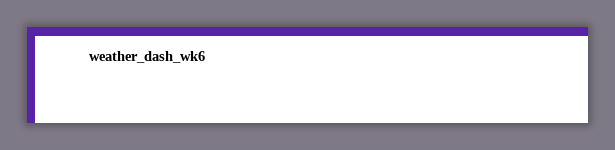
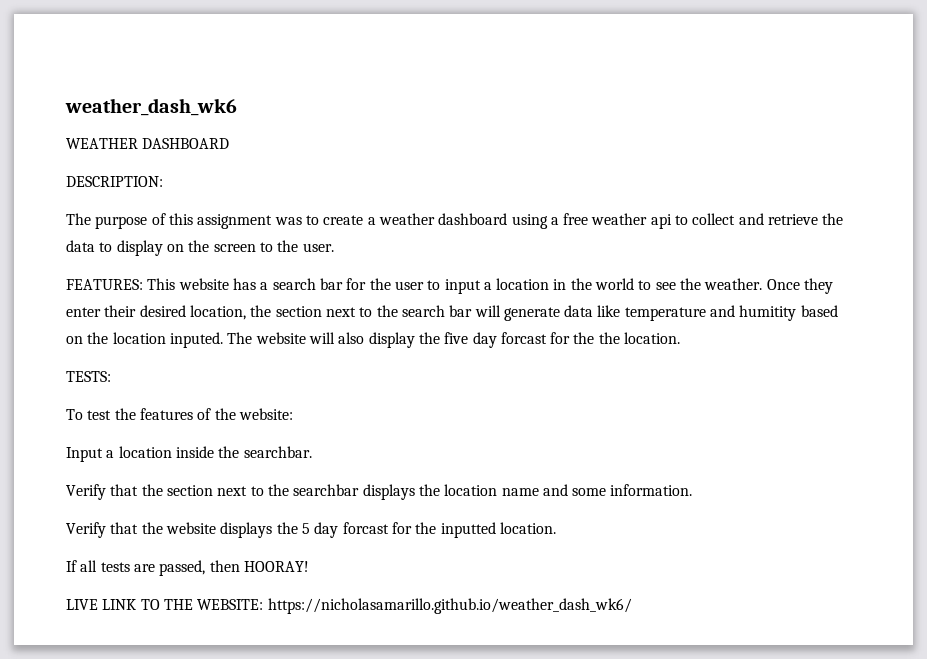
(205, 57) none -> [66,138,230,149] [66,176,163,187] [66,213,844,229] [66,240,334,256] [66,278,834,294] [66,305,838,321] [66,332,681,348] [66,371,111,382] [66,408,293,420] [66,446,312,462] [66,484,693,500] [66,522,556,538] [66,560,309,576] [66,598,632,614] // WEATHER DASHBOARD // DESCRIPTION: // The purpose of this assignment was to create a weather dashboard using a free weather api to collect and retrieve the data to display on the screen to the user. // FEATURES: This website has a search bar for the user to input a location in the world to see the weather. Once they enter their desired location, the section next to the search bar will generate data like temperature and humitity based on the location inputed. The website will also display the five day forcast for the the location. // TESTS: // To test the features of the website: // Input a location inside the searchbar. // Verify that the section next to the searchbar displays the location name and some information. // Verify that the website displays the 5 day forcast for the inputted location. // If all tests are passed, then HOORAY! // LIVE LINK TO THE WEBSITE: https://nicholasamarillo.github.io/weather_dash_wk6/

